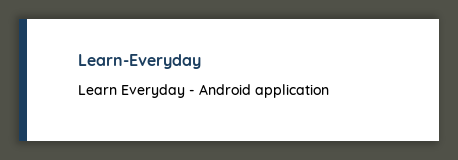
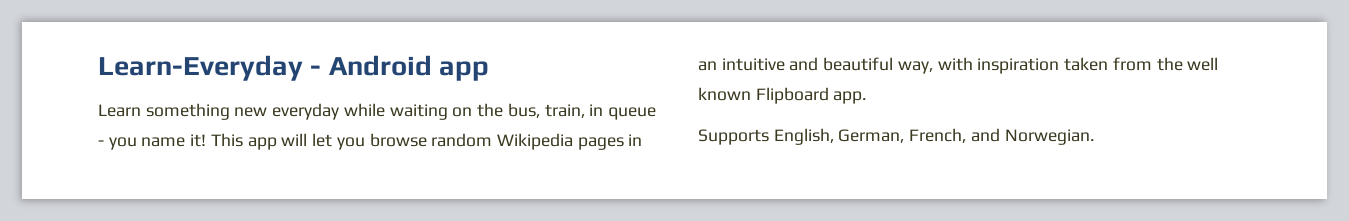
[78,84,329,98] // Learn Everyday - Android application -> [310,55,490,81] [98,103,656,120] [98,133,643,150] [698,57,1219,74] [698,87,867,104] [698,128,1094,145] - Android app // Learn something new everyday while waiting on the bus, train, in queue - you name it! This app will let you browse random Wikipedia pages in an intuitive and beautiful way, with inspiration taken from the well known Flipboard app. // Supports English, German, French, and Norwegian.

